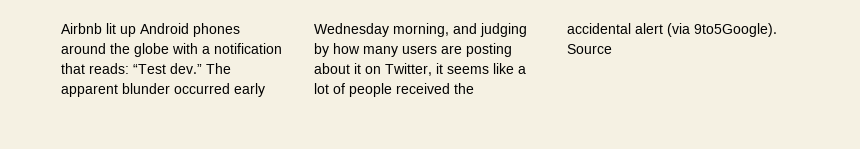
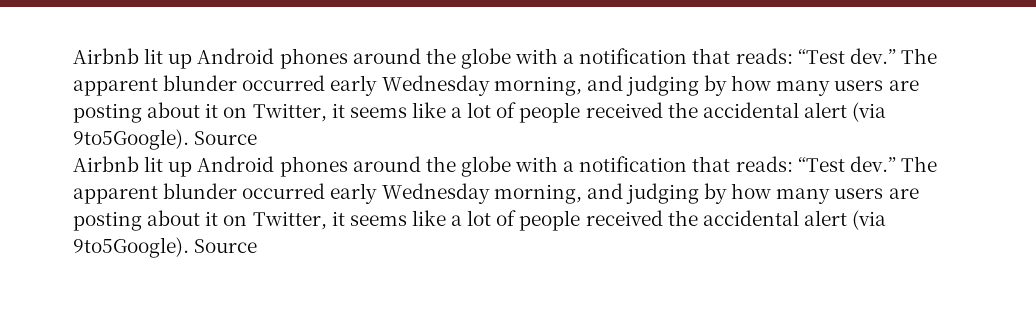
(612, 49) none -> [73,156,937,177] [73,183,919,204] [73,210,887,231] [73,237,258,258] // Airbnb lit up Android phones around the globe with a notification that reads: “Test dev.” The apparent blunder occurred early Wednesday morning, and judging by how many users are posting about it on Twitter, it seems like a lot of people received the accidental alert (via 9to5Google). Source

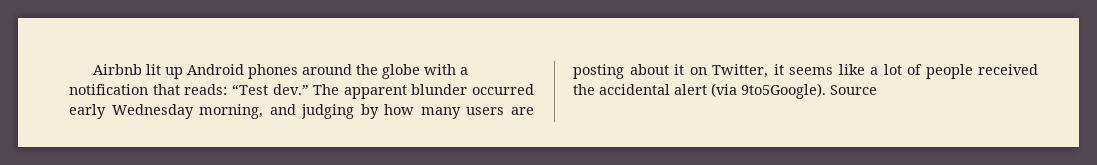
[73,156,937,177] [73,183,919,204] [73,210,887,231] [73,237,258,258] // Airbnb lit up Android phones around the globe with a notification that reads: “Test dev.” The apparent blunder occurred early Wednesday morning, and judging by how many users are posting about it on Twitter, it seems like a lot of people received the accidental alert (via 9to5Google). Source -> (877, 90) none

